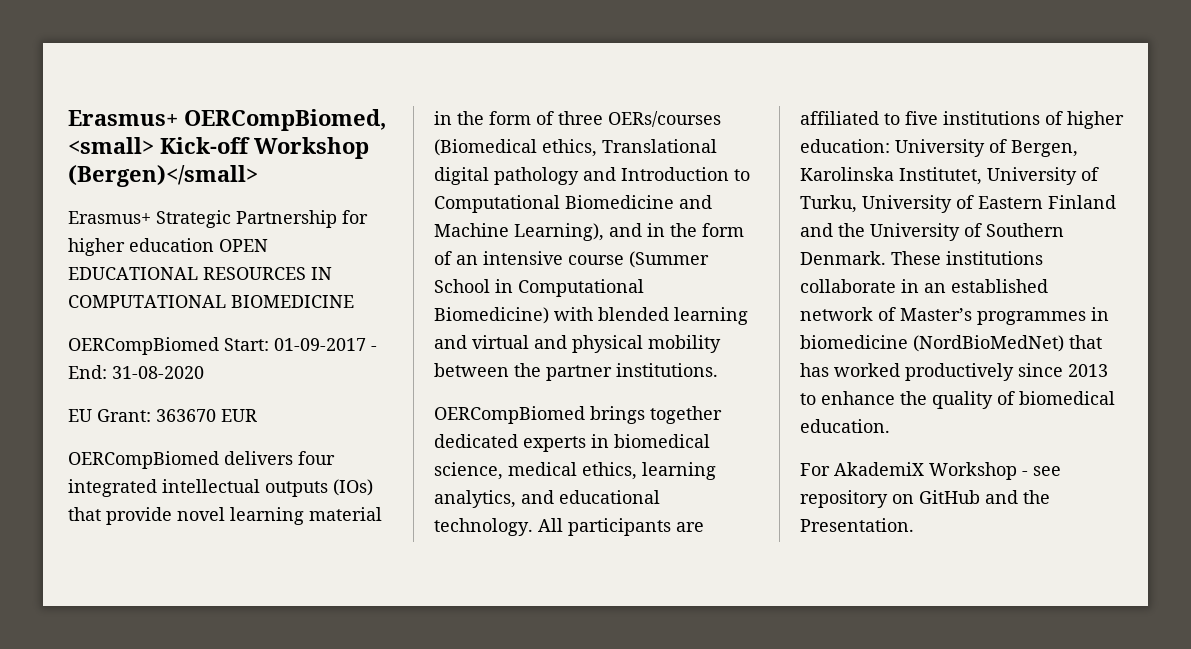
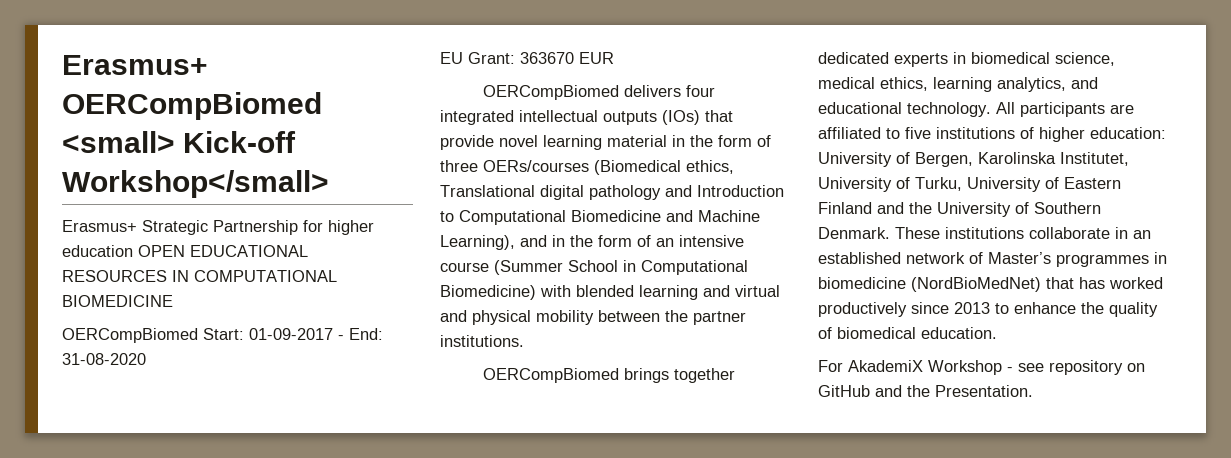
[68,109,386,131] Erasmus+ OERCompBiomed, -> [62,55,208,75] [62,92,322,120] Erasmus+ OERCompBiomed
[254,137,369,159] [68,165,258,187] Workshop (Bergen)</small> -> [62,170,329,198] Workshop</small>

